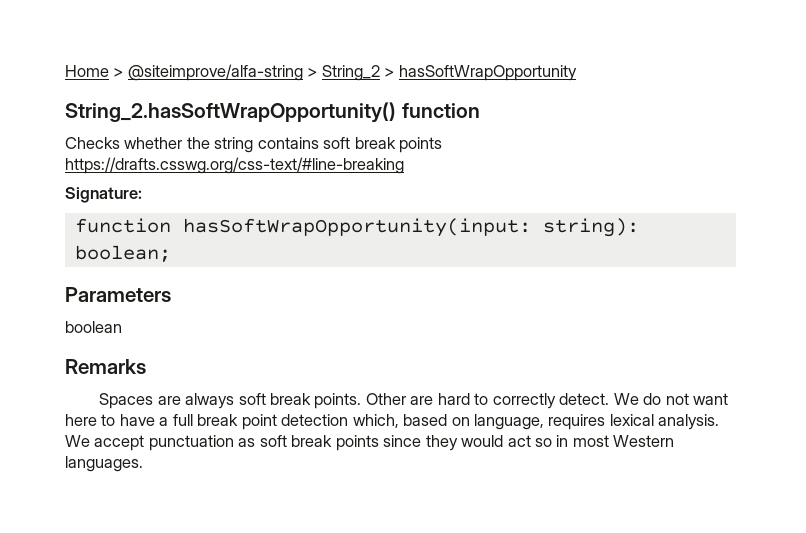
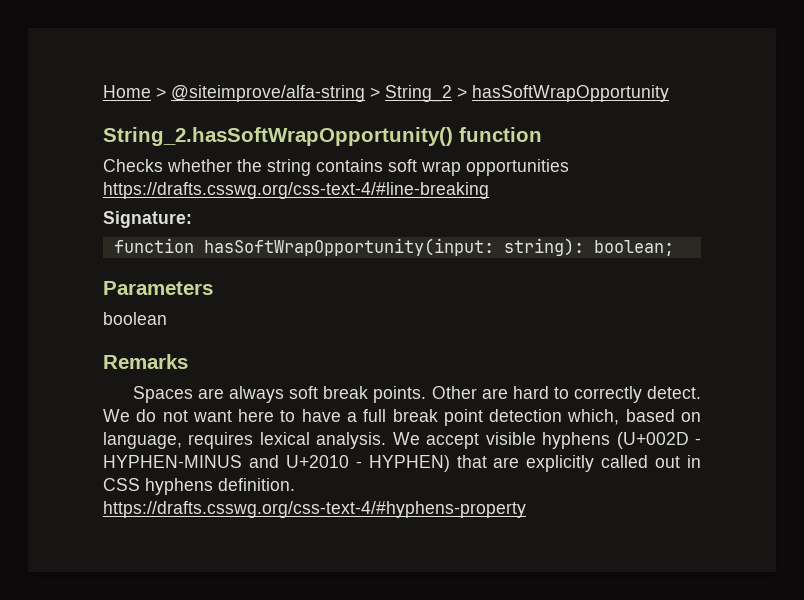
[354,137,443,153] [65,157,404,174] break points https://drafts.csswg.org/css-text/#line-breaking -> [421,159,569,176] [103,182,489,199] wrap opportunities https://drafts.csswg.org/css-text-4/#line-breaking
[148,435,675,451] [65,456,143,472] punctuation as soft break points since they would act so in most Western languages. -> [485,432,702,449] [103,455,701,472] [103,478,295,495] [103,501,526,518] visible hyphens (U+002D - HYPHEN-MINUS and U+2010 ‐ HYPHEN) that are explicitly called out in CSS hyphens definition. https://drafts.csswg.org/css-text-4/#hyphens-property

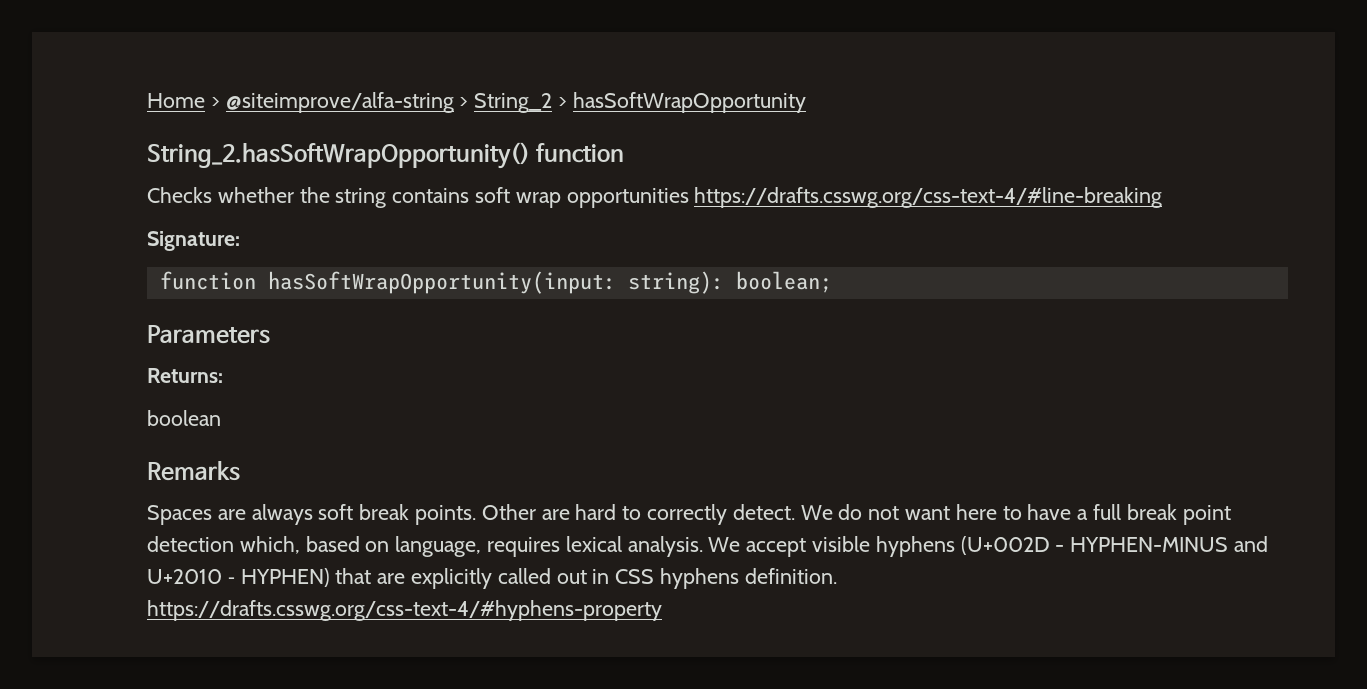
(213, 288) none -> [147,368,223,383] // Returns:

